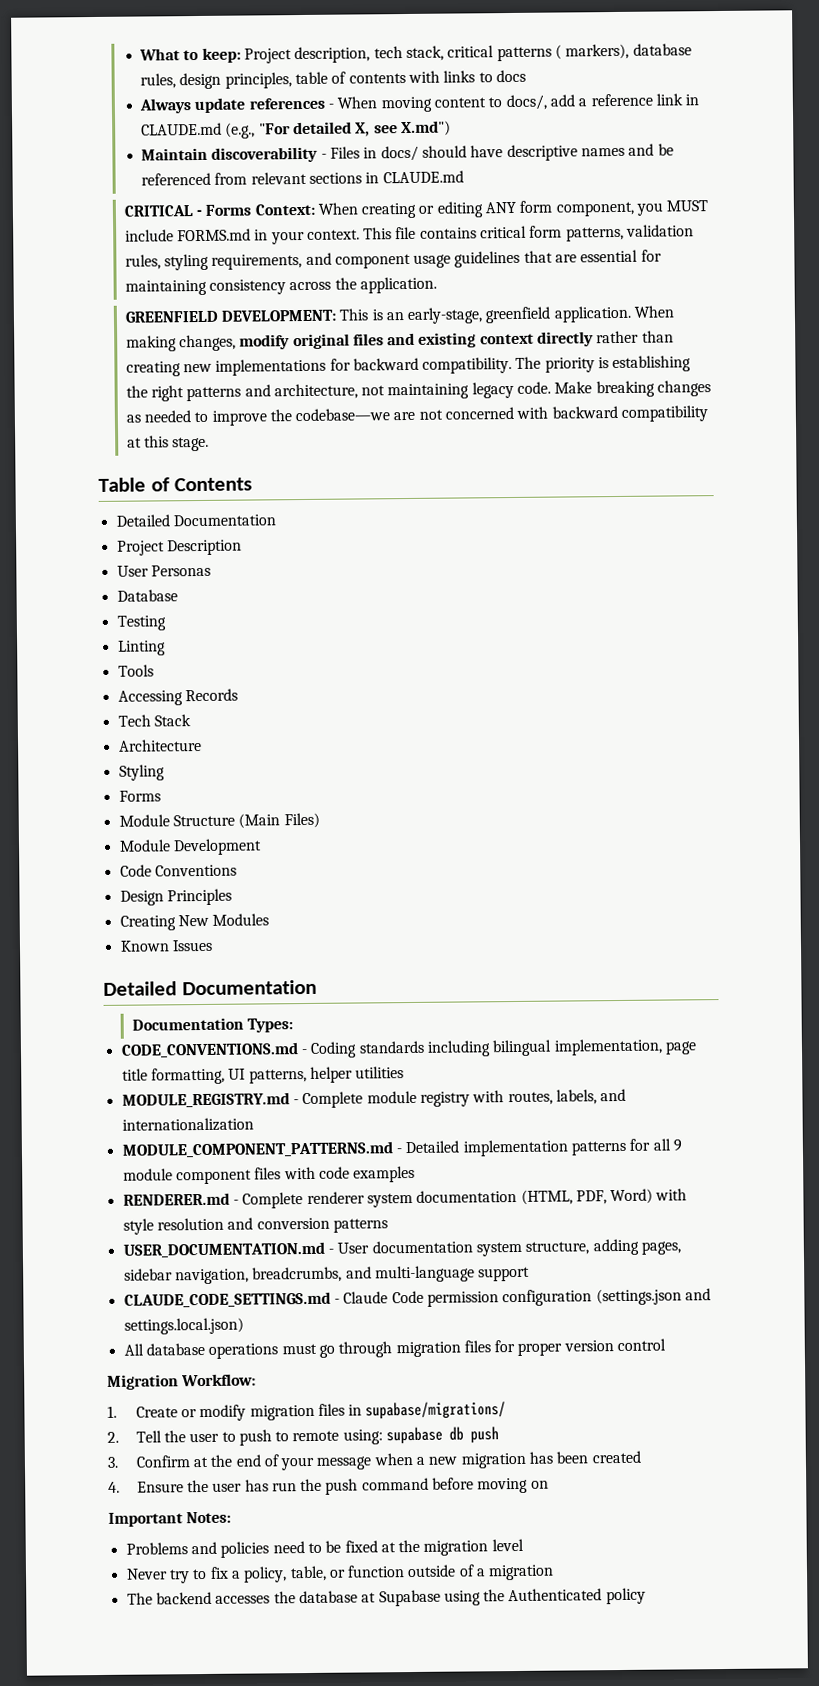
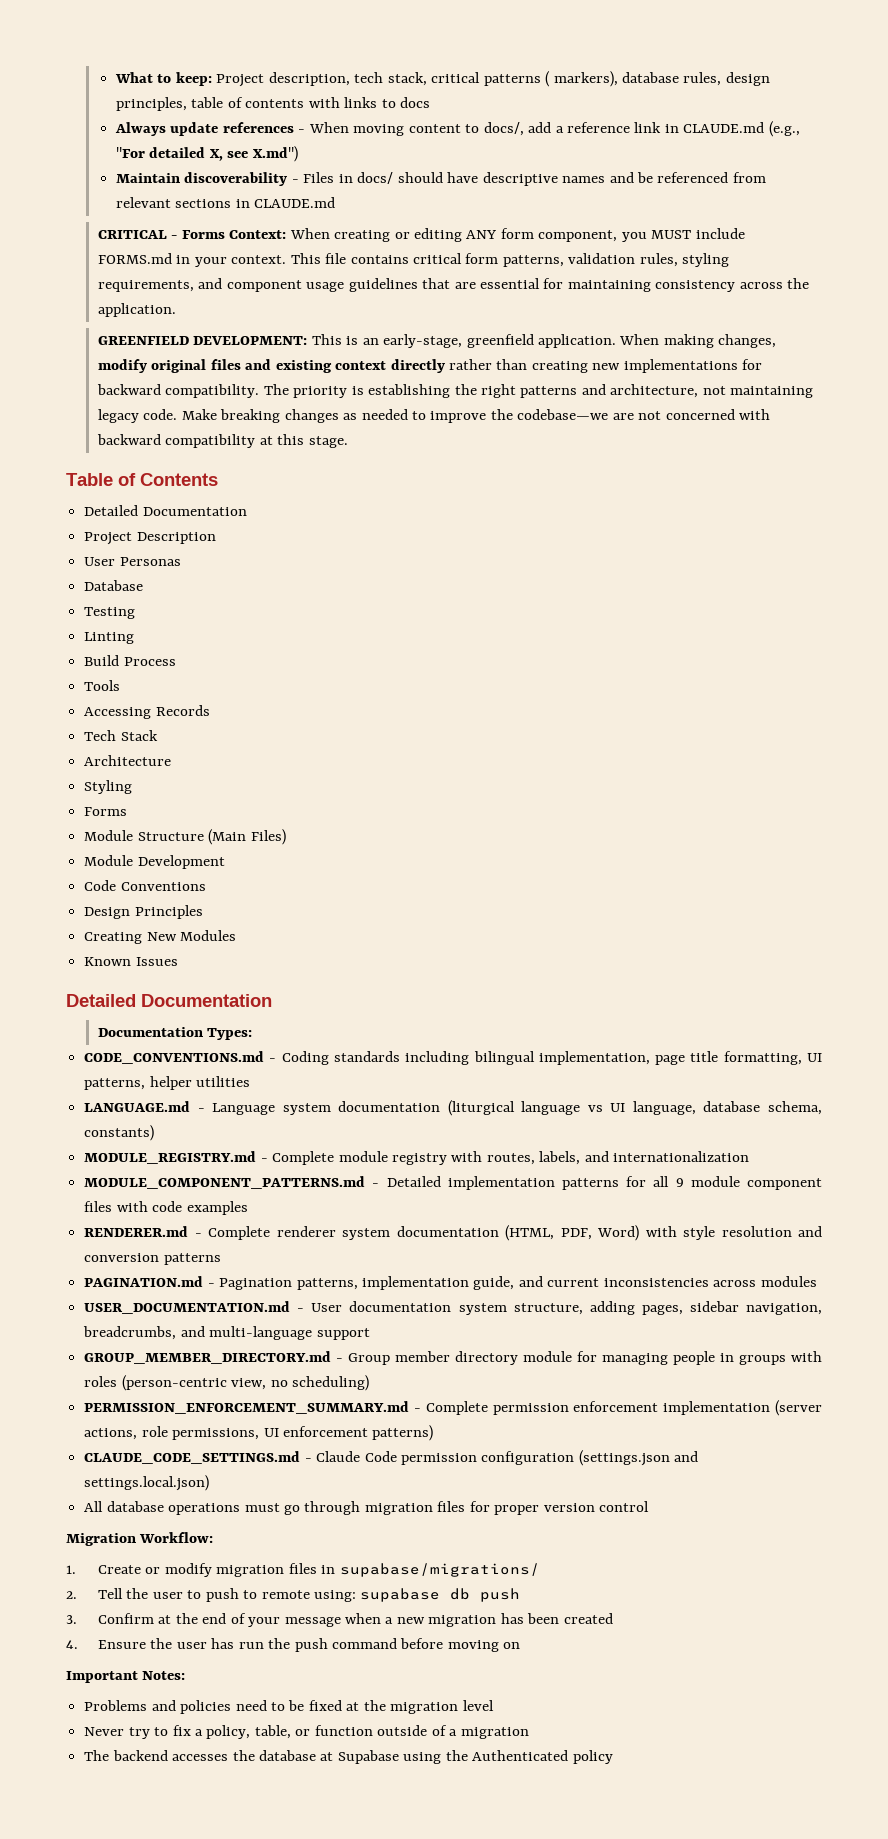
(166, 648) none -> [84,655,176,666] // Build Process
(405, 1072) none -> [84,1100,822,1116] [84,1125,155,1141] // LANGUAGE.md - Language system documentation (liturgical language vs UI language, database schema, constants)
(388, 1225) none -> [84,1276,817,1290] // PAGINATION.md - Pagination patterns, implementation guide, and current inconsistencies across modules
(531, 1274) none -> [84,1351,823,1365] [84,1375,369,1391] [84,1400,822,1416] [84,1425,434,1441] // GROUP_MEMBER_DIRECTORY.md - Group member directory module for managing people in groups with roles (person-centric view, no scheduling) // PERMISSION_ENFORCEMENT_SUMMARY.md - Complete permission enforcement implementation (server actions, role permissions, UI enforcement patterns)

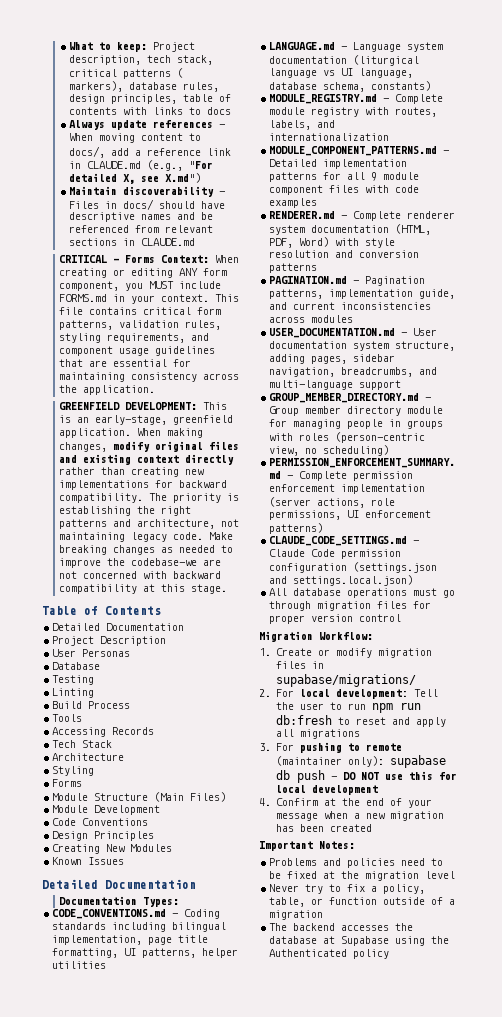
(77, 1595) none -> [276,689,409,699] For local development:
[205,1588,521,1602] [66,1615,77,1624] push to remote using: supabase db push // 3. -> [348,703,422,713] [276,715,447,727] [276,729,361,739] [259,742,403,753] [276,755,447,768] [276,770,458,783] [276,785,379,795] [259,798,271,806] run npm run db:fresh to reset and apply all migrations // 3. For pushing to remote (maintainer only): supabase db push - DO NOT use this for local development // 4.
[66,1638,521,1652] // 4. Ensure the user has run the push command before moving on -> (373, 828) none

